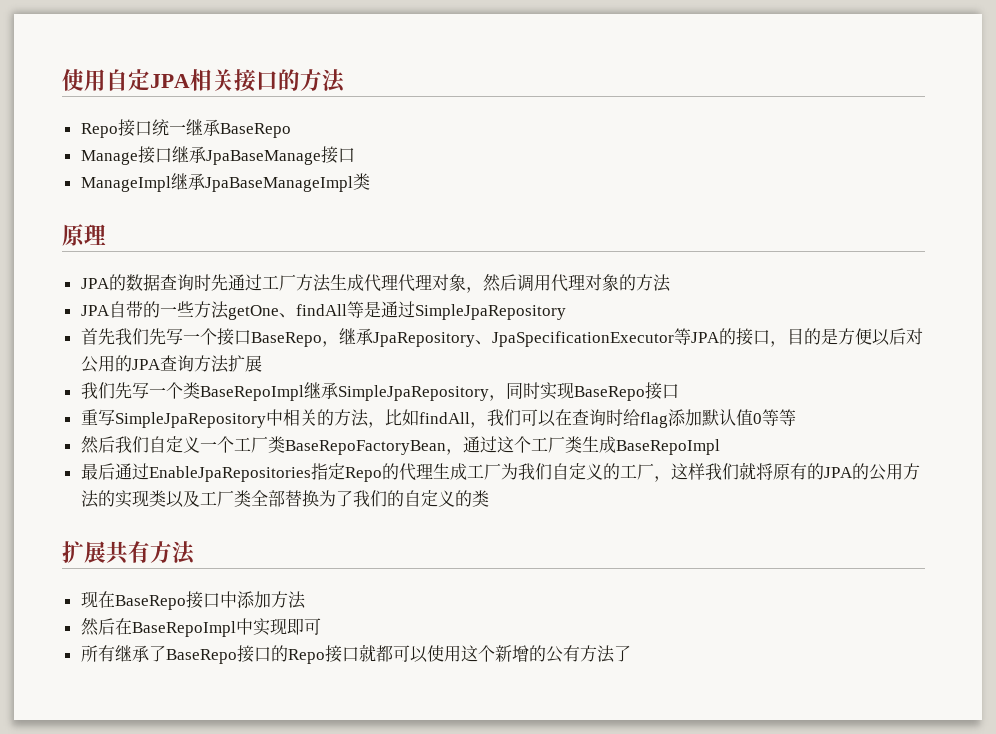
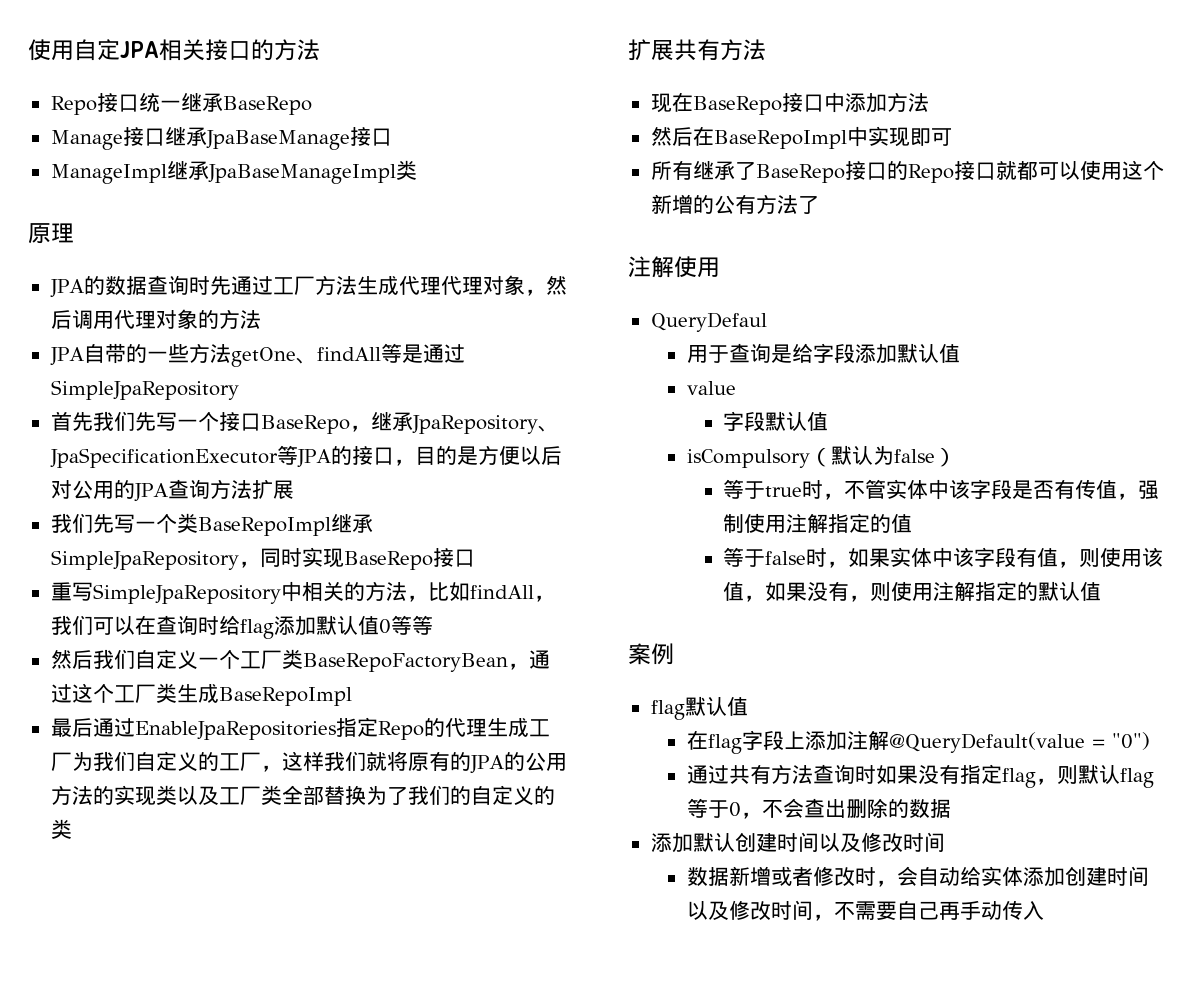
(631, 653) none -> [628,256,720,278] [650,312,767,332] [686,343,960,364] [686,381,736,395] [723,411,829,432] [686,445,956,468] [723,479,1160,500] [723,513,913,533] [723,547,1164,568] [723,581,1102,602] [628,643,674,665] [650,696,748,720] [686,730,1150,754] [686,764,1154,788] [686,798,951,819] [650,832,945,853] [686,866,1149,887] [686,900,1044,921] // 注解使用 // QueryDefaul // 用于查询是给字段添加默认值 // value // 字段默认值 // isCompulsory（默认为false） // 等于true时，不管实体中该字段是否有传值，强制使用注解指定的值 // 等于false时，如果实体中该字段有值，则使用该值，如果没有，则使用注解指定的默认值 // 案例 // flag默认值 // 在flag字段上添加注解@QueryDefault(value = "0") // 通过共有方法查询时如果没有指定flag，则默认flag等于0，不会查出删除的数据 // 添加默认创建时间以及修改时间 // 数据新增或者修改时，会自动给实体添加创建时间以及修改时间，不需要自己再手动传入

